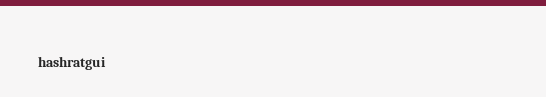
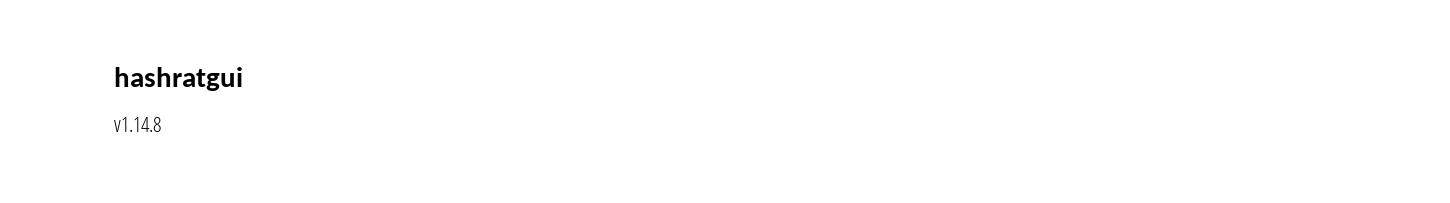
(106, 63) none -> [114,117,161,132] // v1.14.8

